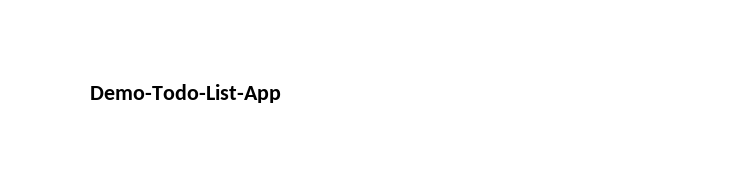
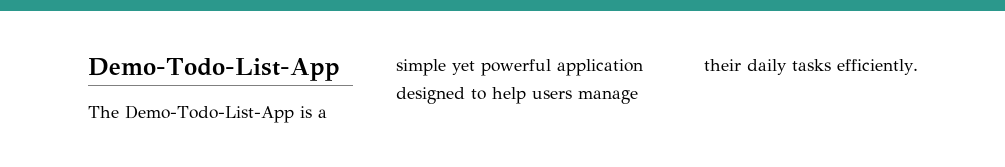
[90,84,281,103] Demo-Todo-List-App -> [88,58,340,81] [88,105,327,123] [396,59,643,76] [396,87,638,104] [704,59,918,75] Demo-Todo-List-App // The Demo-Todo-List-App is a simple yet powerful application designed to help users manage their daily tasks efficiently.

